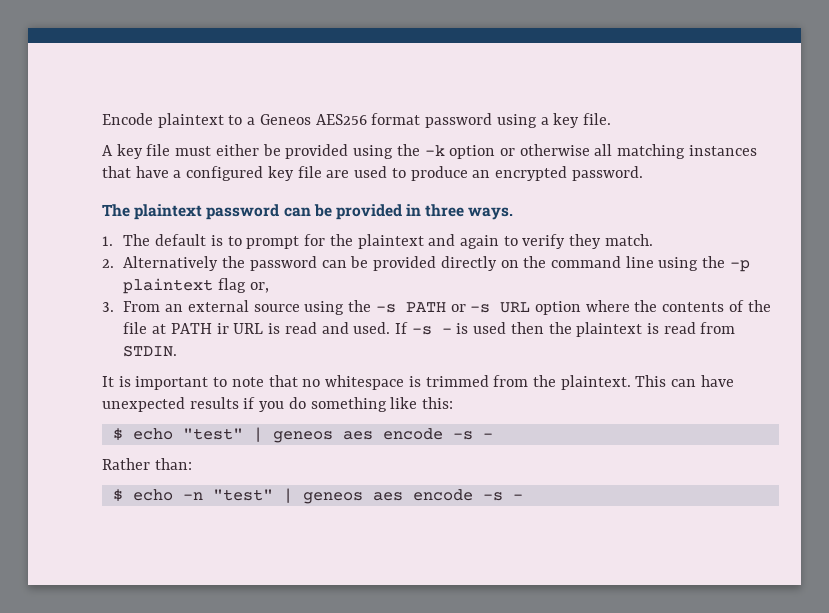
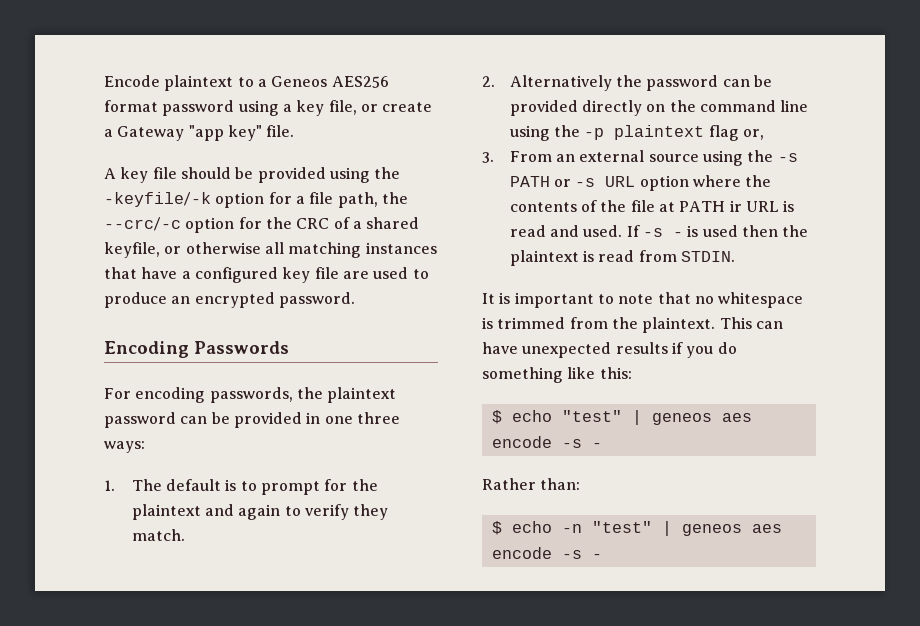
(580, 120) none -> [328,100,433,115] [104,125,262,141] file, or create a Gateway "app key"
[175,144,259,156] must either -> [180,167,231,179] should
[424,145,496,159] -k option -> [104,192,408,208] [104,217,420,233] [104,242,160,258] -keyfile/-k option for a file path, the --crc/-c option for the CRC of a shared keyfile,
[102,204,130,217] The -> [104,341,289,358] [104,387,323,403] Encoding Passwords // For encoding passwords, the
[425,204,514,220] three ways. -> [324,412,400,424] [104,441,145,453] one three ways:

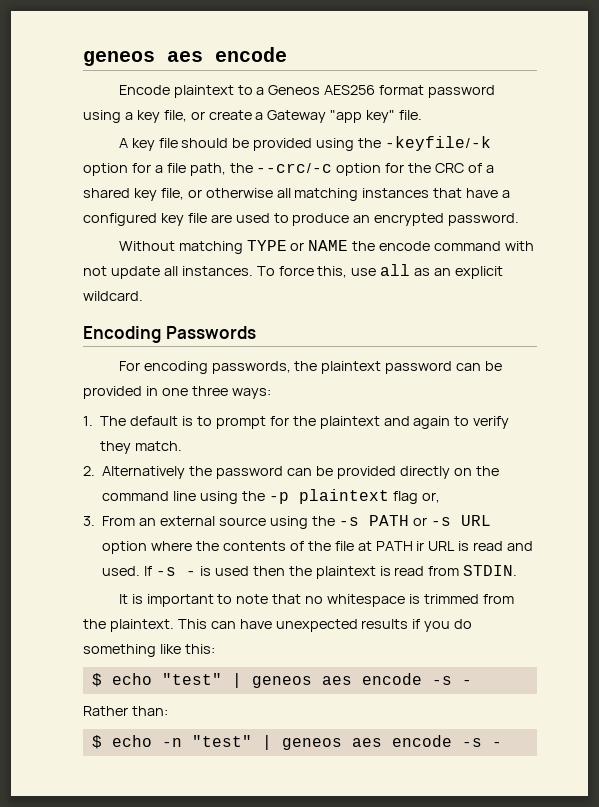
(104, 81) none -> [83,47,287,66] geneos aes encode //
[104,242,160,258] keyfile, -> [133,188,184,201] key file,
(355, 300) none -> [118,240,535,254] [83,264,504,279] [83,291,143,301] // Without matching TYPE or NAME the encode command with not update all instances. To force this, use all as an explicit wildcard.

